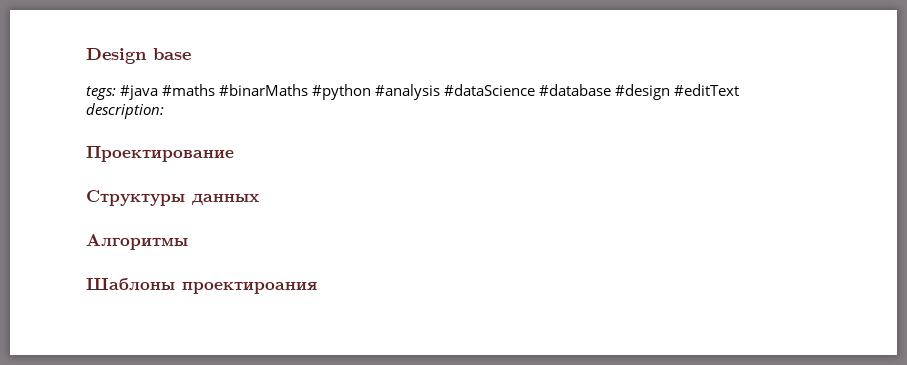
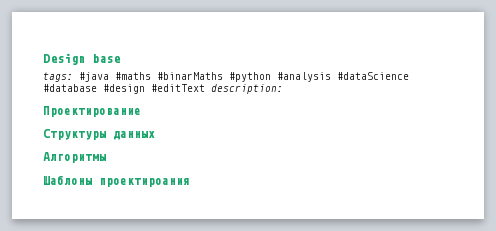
[86,86,116,100] tegs: -> [43,72,73,82] tags:

